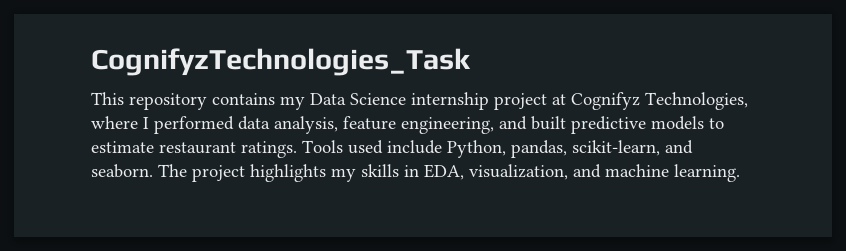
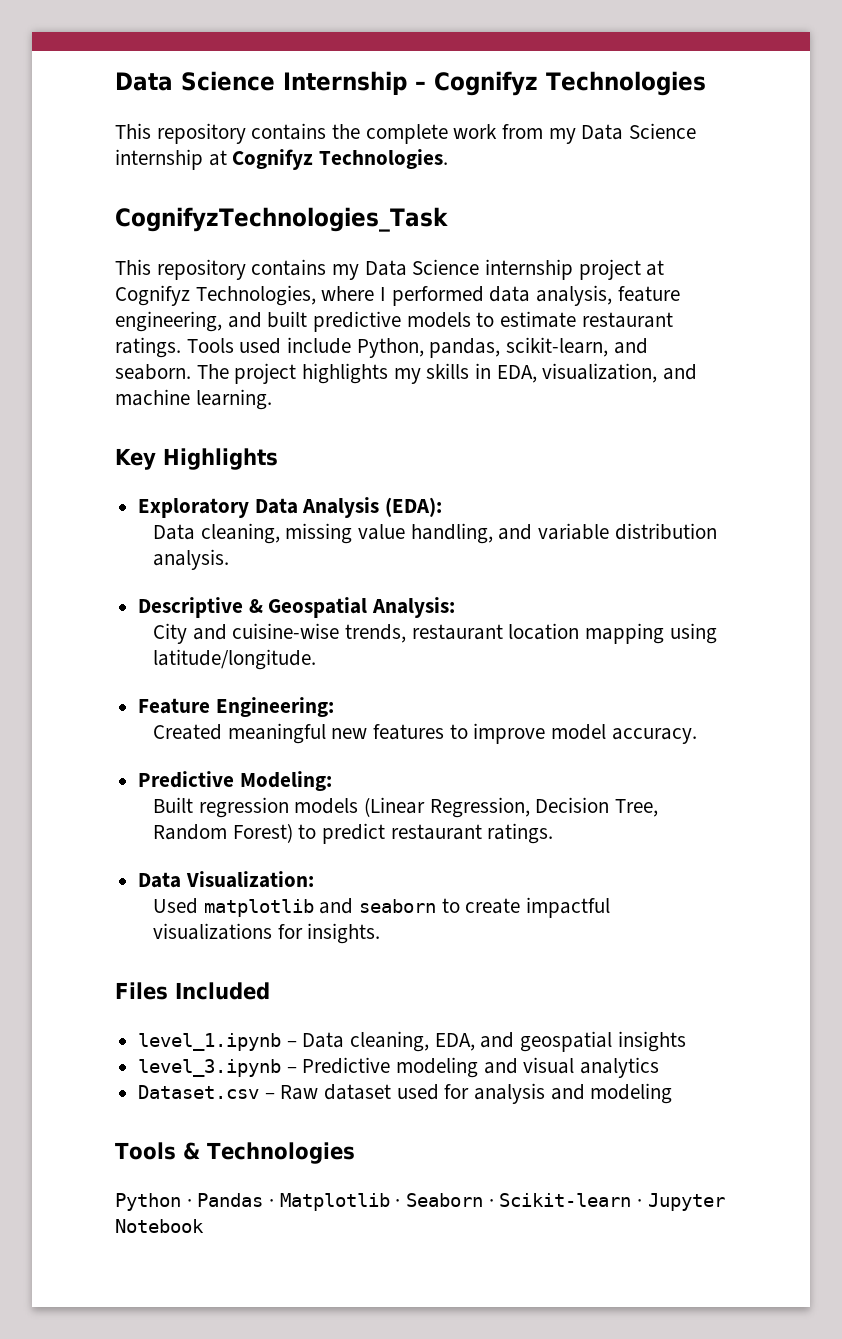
(91, 62) none -> [115,71,706,96] [115,123,697,144] [115,149,449,170] Data Science Internship – Cognifyz Technologies // This repository contains the complete work from my Data Science internship at Cognifyz Technologies. //
(740, 173) none -> [115,448,278,470] [138,497,443,518] [153,523,717,544] [153,549,230,570] [138,597,456,618] [153,623,717,644] [153,649,317,670] [138,697,334,717] [153,723,697,744] [138,771,332,791] [153,797,659,818] [153,823,554,844] [138,871,314,888] [153,897,611,918] [153,923,381,944] [115,982,270,1000] [138,1031,686,1052] [138,1057,660,1078] [138,1083,673,1104] [115,1142,355,1164] [115,1193,725,1211] [115,1219,204,1233] // Key Highlights // Exploratory Data Analysis (EDA): // Data cleaning, missing value handling, and variable distribution analysis. // Descriptive & Geospatial Analysis: // City and cuisine-wise trends, restaurant location mapping using latitude/longitude. // Feature Engineering: // Created meaningful new features to improve model accuracy. // Predictive Modeling: // Built regression models (Linear Regression, Decision Tree, Random Forest) to predict restaurant ratings. // Data Visualization: // Used matplotlib and seaborn to create impactful visualizations for insights. // Files Included // level_1.ipynb – Data cleaning, EDA, and geospatial insights // level_3.ipynb – Predictive modeling and visual analytics // Dataset.csv – Raw dataset used for analysis and modeling // Tools & Technologies // Python · Pandas · Matplotlib · Seaborn · Scikit-learn · Jupyter Notebook

